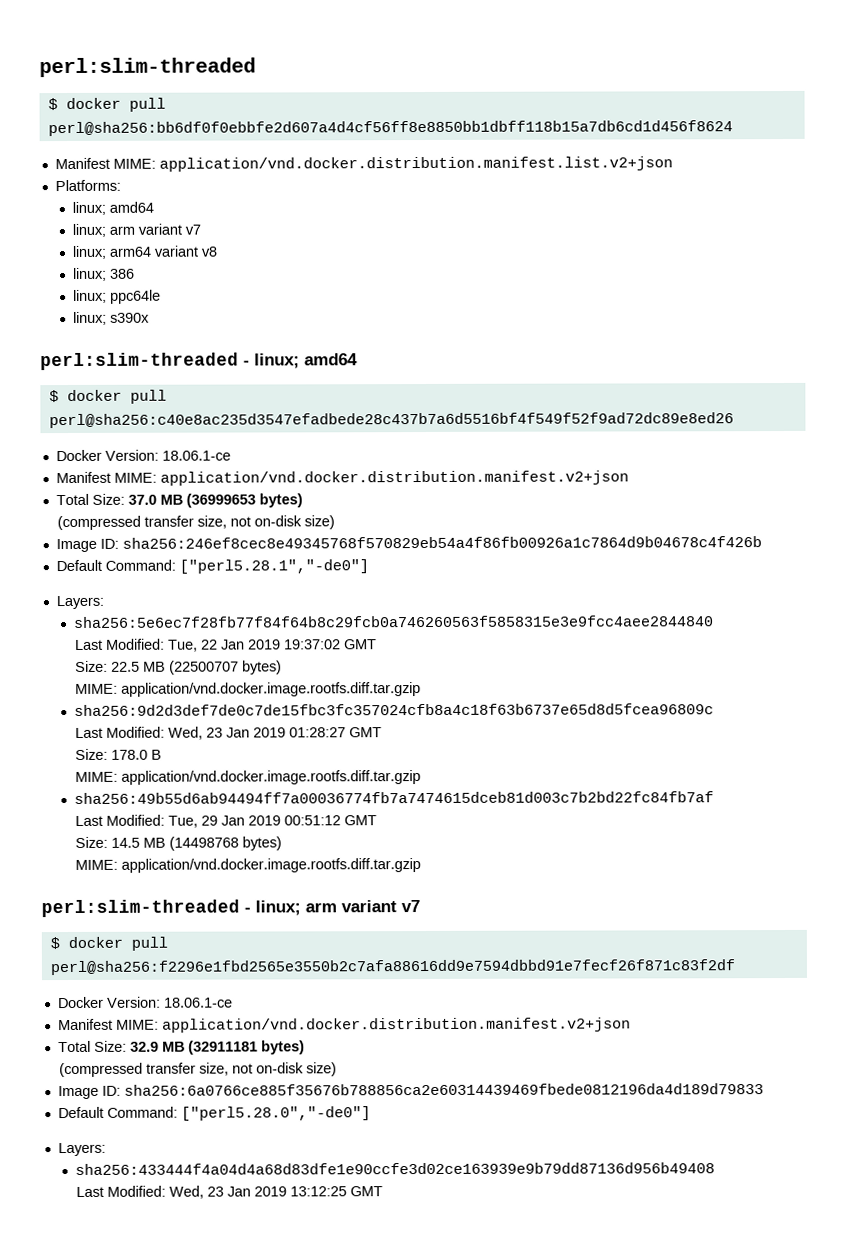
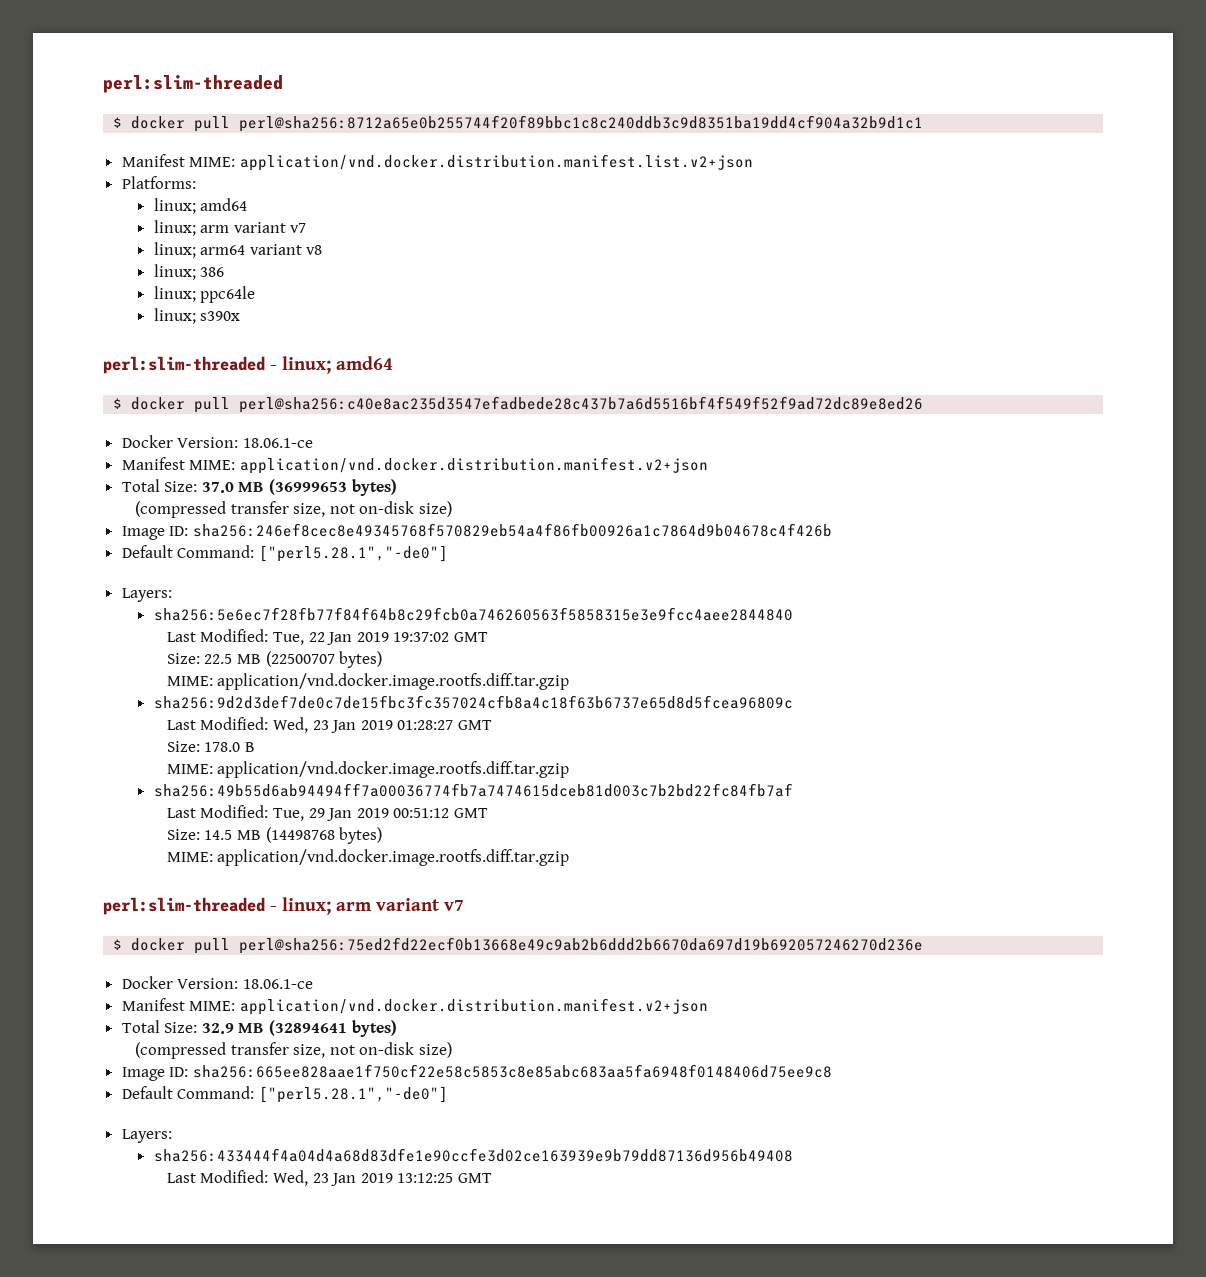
[47,120,733,137] perl@sha256:bb6df0f0ebbfe2d607a4d4cf56ff8e8850bb1dbff118b15a7db6cd1d456f8624 -> [239,115,924,132] perl@sha256:8712a65e0b255744f20f89bbc1c8c240ddb3c9d8351ba19dd4cf904a32b9d1c1
[49,959,735,976] perl@sha256:f2296e1fbd2565e3550b2c7afa88616dd9e7594dbbd91e7fecf26f871c83f2df -> [239,937,924,954] perl@sha256:75ed2fd22ecf0b13668e49c9ab2b6ddd2b6670da697d19b692057246270d236e
[187,1040,305,1055] [58,1062,337,1078] [57,1083,764,1100] [57,1106,371,1121] (32911181 bytes) // (compressed transfer size, not on-disk size) // Image ID: sha256:6a0766ce885f35676b788856ca2e60314439469fbede0812196da4d189d79833 // Default Command: ["perl5.28.0","-de0"] -> [269,1020,397,1037] [134,1042,452,1059] [121,1064,832,1081] [121,1086,448,1103] (32894641 bytes) // (compressed transfer size, not on-disk size) // Image ID: sha256:665ee828aae1f750cf22e58c5853c8e85abc683aa5fa6948f0148406d75ee9c8 // Default Command: ["perl5.28.1","-de0"]

